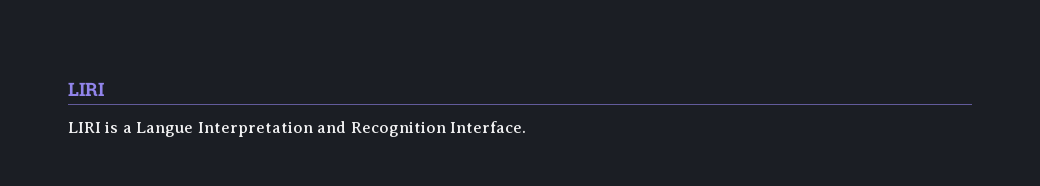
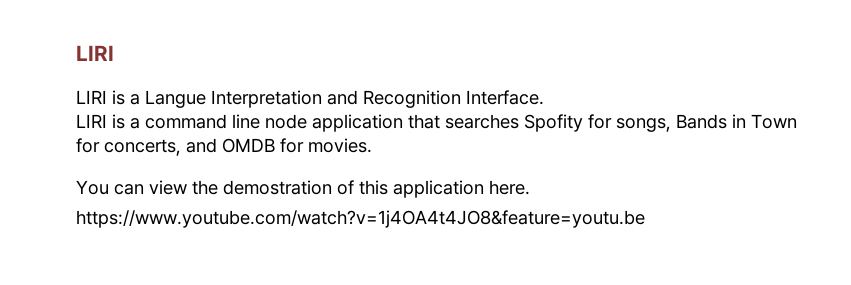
(527, 127) none -> [76,114,797,132] [76,138,372,156] [76,180,530,198] [76,210,645,228] // LIRI is a command line node application that searches Spofity for songs, Bands in Town for concerts, and OMDB for movies. // You can view the demostration of this application here. // https://www.youtube.com/watch?v=1j4OA4t4JO8&feature=youtu.be

